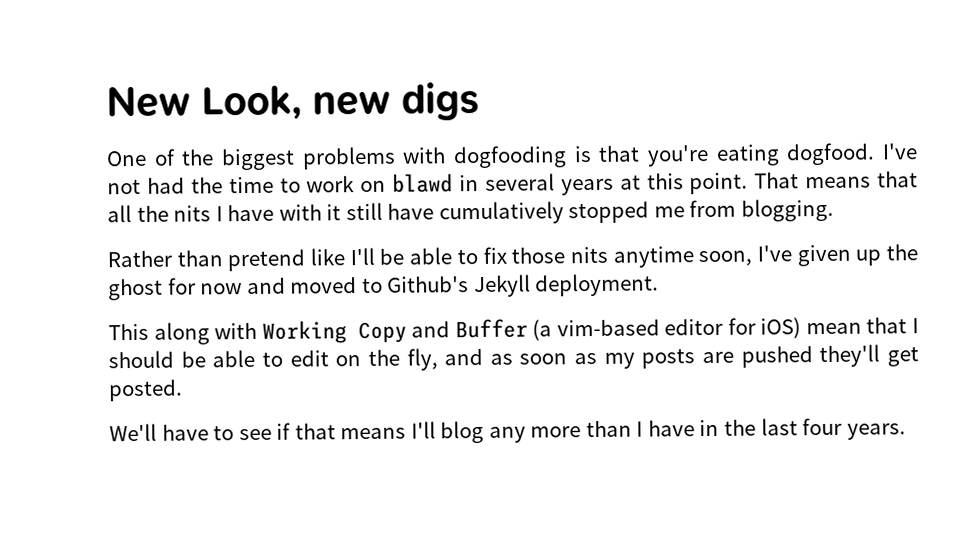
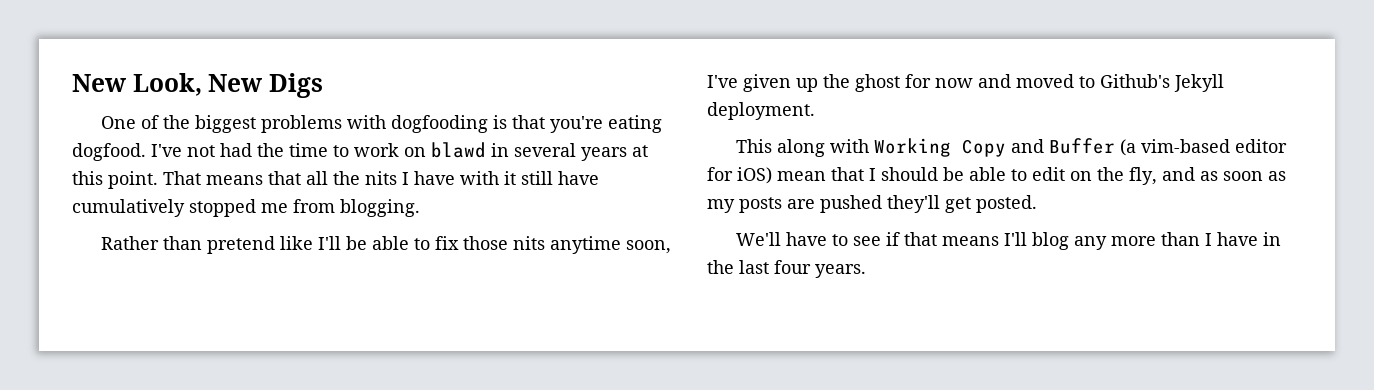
[312,81,479,121] new digs -> [208,73,323,98] New Digs

